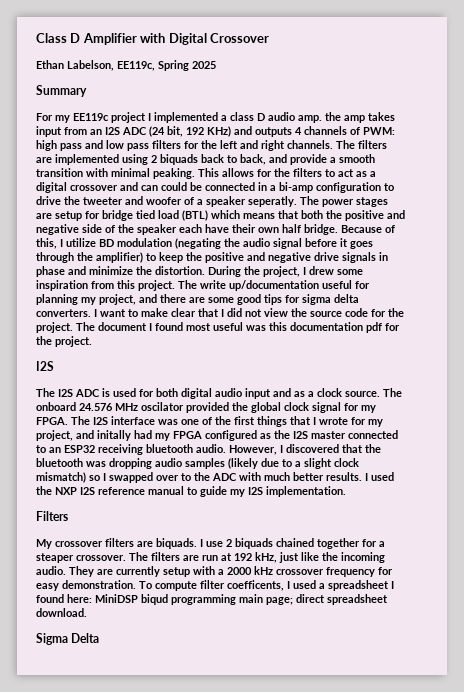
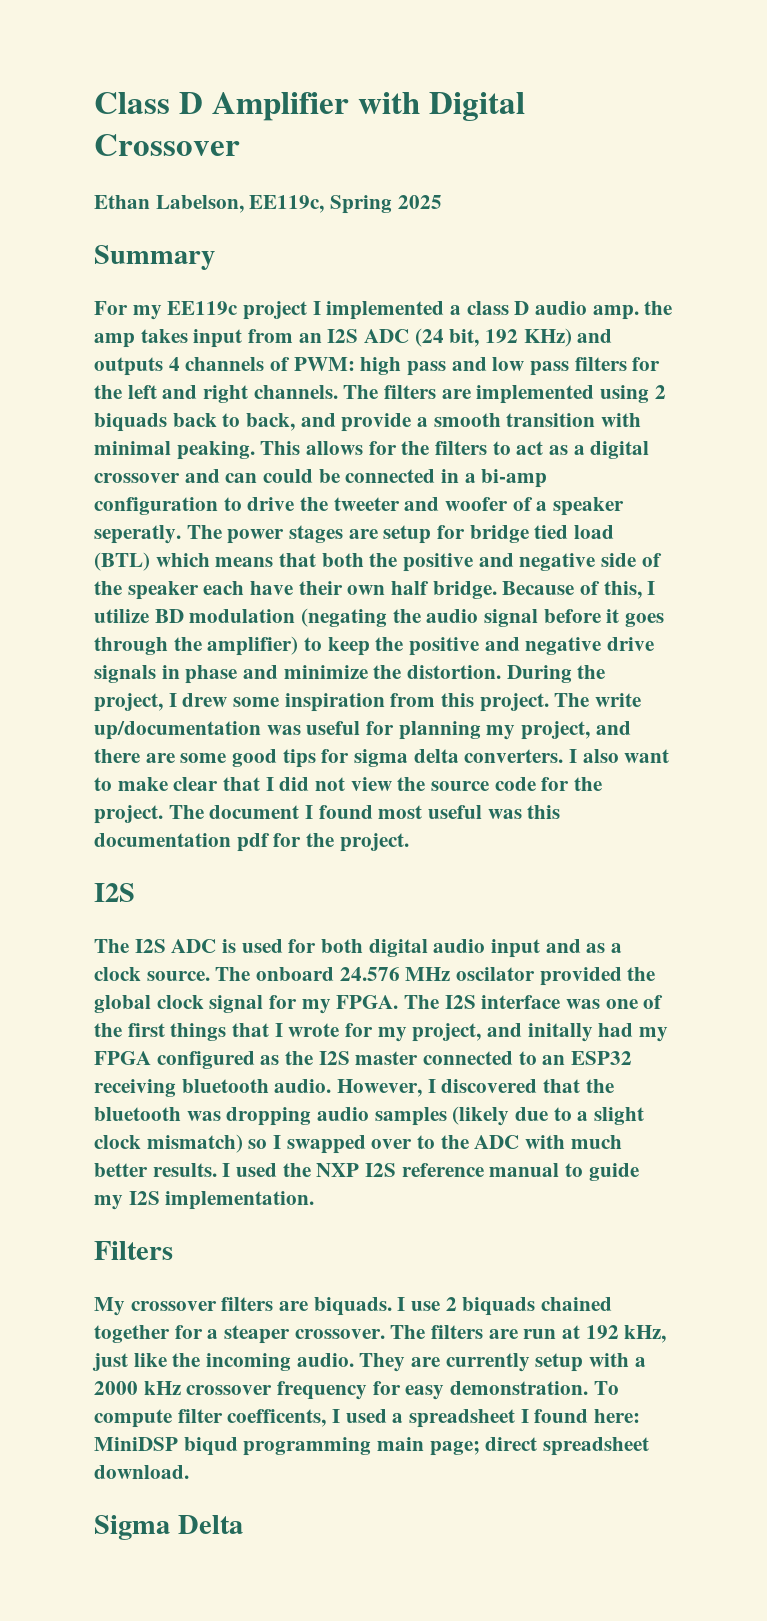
(319, 285) none -> [266,725,301,735] was
(97, 313) none -> [582,749,619,763] also

